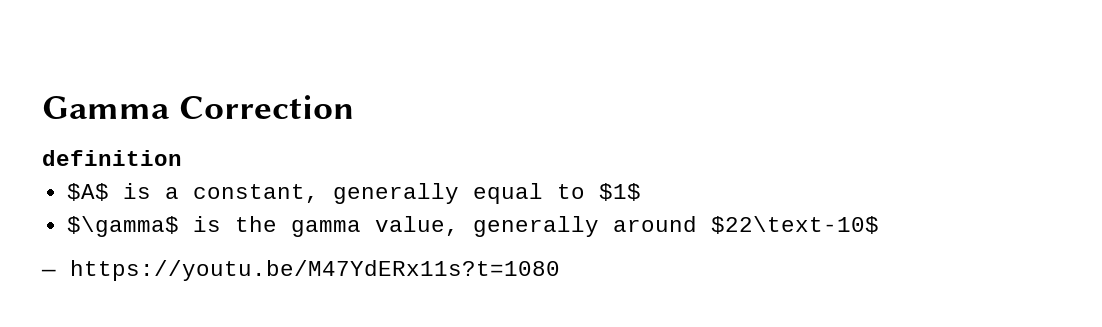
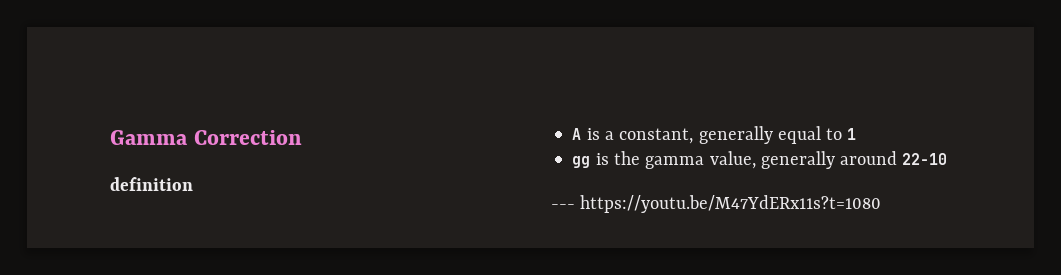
[66,183,109,201] $A$ -> [572,128,582,140] A
[598,183,641,201] [66,216,179,237] $1$ // $\gamma$ -> [847,128,857,140] [572,156,591,168] 1 // gg
[710,216,879,234] [41,269,56,276] $22\text-10$ // — -> [902,153,948,165] [551,204,575,209] 22-10 // ---

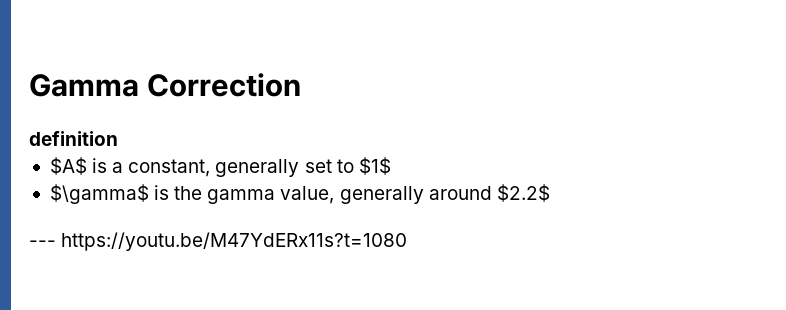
[572,128,582,140] A -> [49,157,87,175] $A$
[777,126,857,144] [572,156,591,168] equal to 1 // gg -> [304,157,391,175] [49,184,149,204] set to $1$ // $\gamma$
[902,153,948,165] 22-10 -> [496,184,550,202] $2.2$

